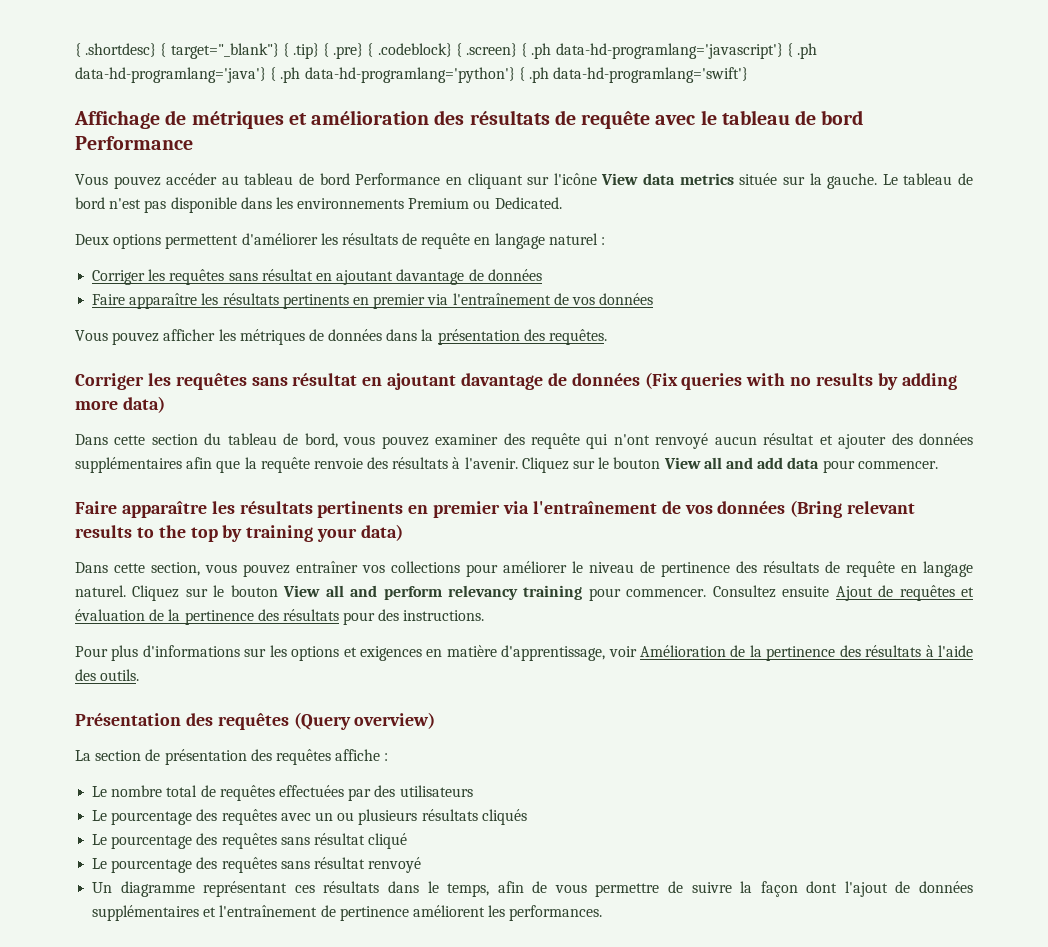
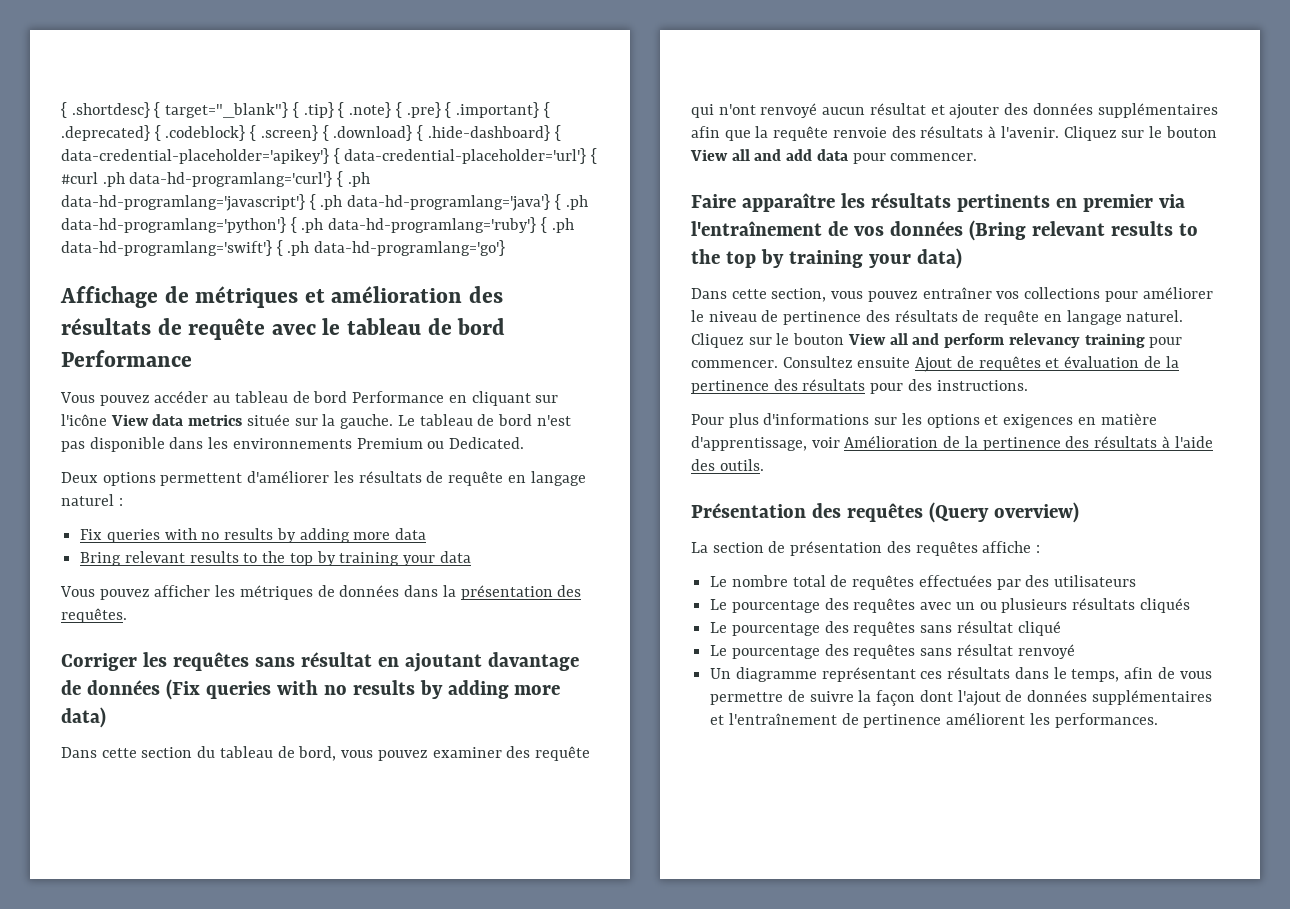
[333,43,518,59] .pre} { .codeblock} { .screen} -> [349,102,550,118] [61,125,561,141] [61,148,598,164] [61,171,333,187] .note} { .pre} { .important} { .deprecated} { .codeblock} { .screen} { .download} { .hide-dashboard} { data-credential-placeholder='apikey'} { data-credential-placeholder='url'} { #curl .ph data-hd-programlang='curl'}
[553,67,749,83] data-hd-programlang='swift'} -> [328,217,574,233] [61,240,506,256] data-hd-programlang='ruby'} { .ph data-hd-programlang='swift'} { .ph data-hd-programlang='go'}
[92,269,542,285] [92,293,654,309] Corriger les requêtes sans résultat en ajoutant davantage de données // Faire apparaître les résultats pertinents en premier via l'entraînement de vos données -> [80,528,427,543] [80,551,471,566] Fix queries with no results by adding more data // Bring relevant results to the top by training your data

